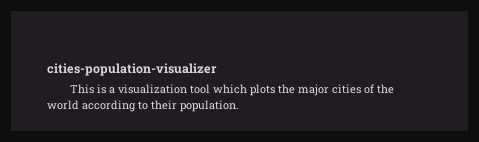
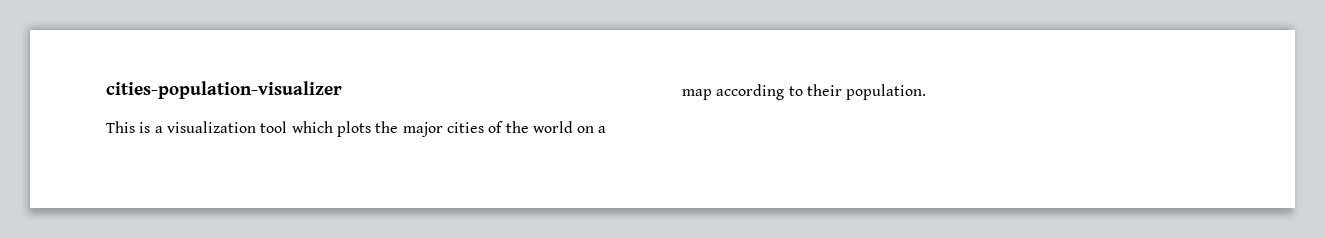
(79, 105) none -> [577,126,607,133] [682,89,712,100] on a map

